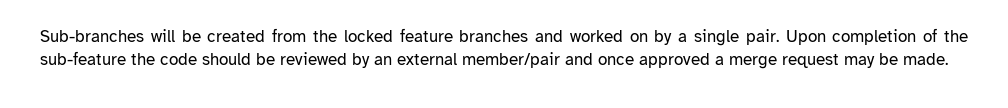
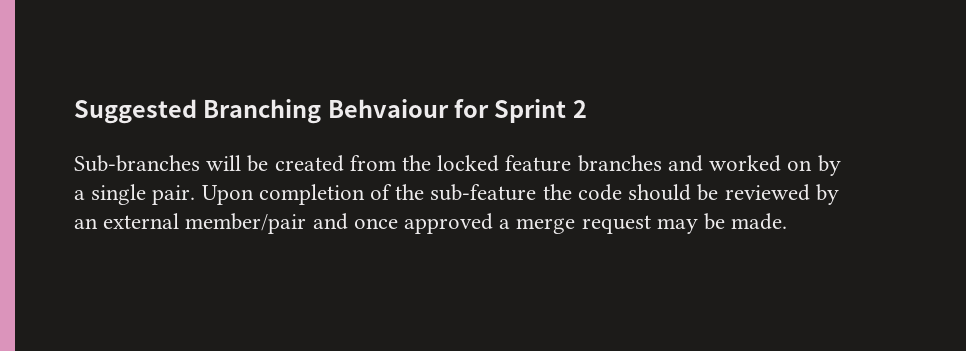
(40, 36) none -> [74,99,587,124] Suggested Branching Behvaiour for Sprint 2 //

